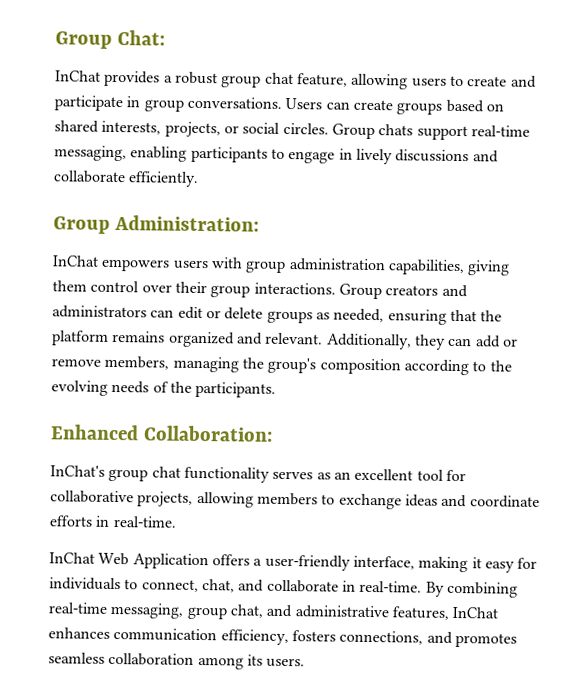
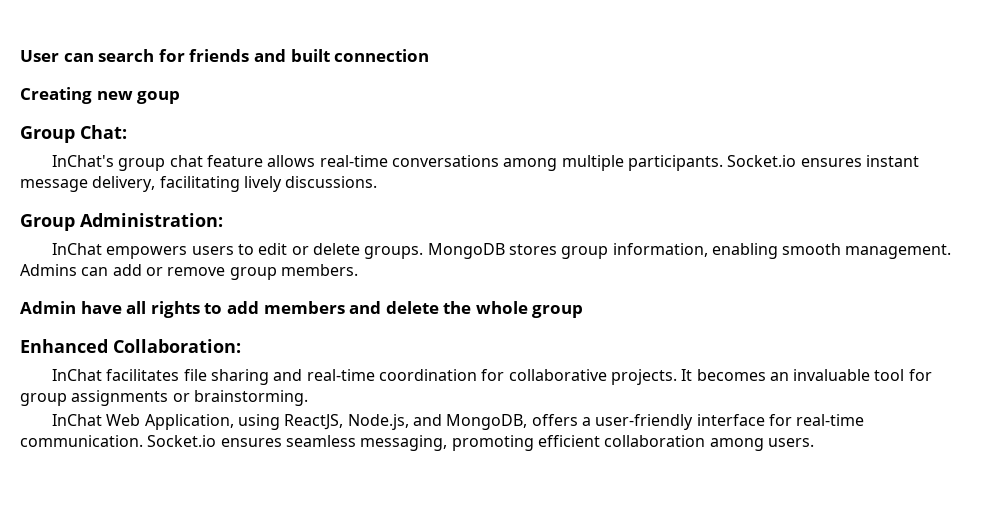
[55,29,165,49] [55,70,537,90] [54,95,504,115] [54,120,530,141] [54,145,499,165] [53,170,200,187] Group Chat: // InChat provides a robust group chat feature, allowing users to create and participate in group conversations. Users can create groups based on shared interests, projects, or social circles. Group chats support real-time messaging, enabling participants to engage in lively discussions and collaborate efficiently. -> [20,49,430,62] [20,87,181,104] [20,125,127,143] [51,155,919,171] [20,176,378,192] User can search for friends and built connection // Creating new goup // Group Chat: // InChat's group chat feature allows real-time conversations among multiple participants. Socket.io ensures instant message delivery, facilitating lively discussions.
[210,257,511,276] [52,280,468,300] [52,305,503,325] [52,330,518,350] [51,355,512,376] [51,380,277,398] [50,424,273,442] [50,465,466,483] [50,490,540,510] [49,515,177,528] [49,552,538,573] [49,577,518,598] [48,602,499,620] [48,627,517,648] [48,652,105,664] with group administration capabilities, giving them control over their group interactions. Group creators and administrators can edit or delete groups as needed, ensuring that the platform remains organized and relevant. Additionally, they can add or remove members, managing the group's composition according to the evolving needs of the participants. // Enhanced Collaboration: // InChat's group chat functionality serves as an excellent tool for collaborative projects, allowing members to exchange ideas and coordinate efforts in real-time. // InChat Web Application offers a user-friendly interface, making it easy for individuals to connect, chat, and collaborate in real-time. By combining real-time messaging, group chat, and administrative features, InChat enhances communication efficiency, fosters connections, and promotes seamless -> [237,243,952,259] [20,264,358,280] [20,301,584,318] [20,339,241,353] [51,369,932,385] [20,390,308,406] [51,414,865,430] [20,435,600,451] to edit or delete groups. MongoDB stores group information, enabling smooth management. Admins can add or remove group members. // Admin have all rights to add members and delete the whole group // Enhanced Collaboration: // InChat facilitates file sharing and real-time coordination for collaborative projects. It becomes an invaluable tool for group assignments or brainstorming. // InChat Web Application, using ReactJS, Node.js, and MongoDB, offers a user-friendly interface for real-time communication. Socket.io ensures seamless messaging, promoting efficient
[246,654,263,666] its -> (764, 444) none

